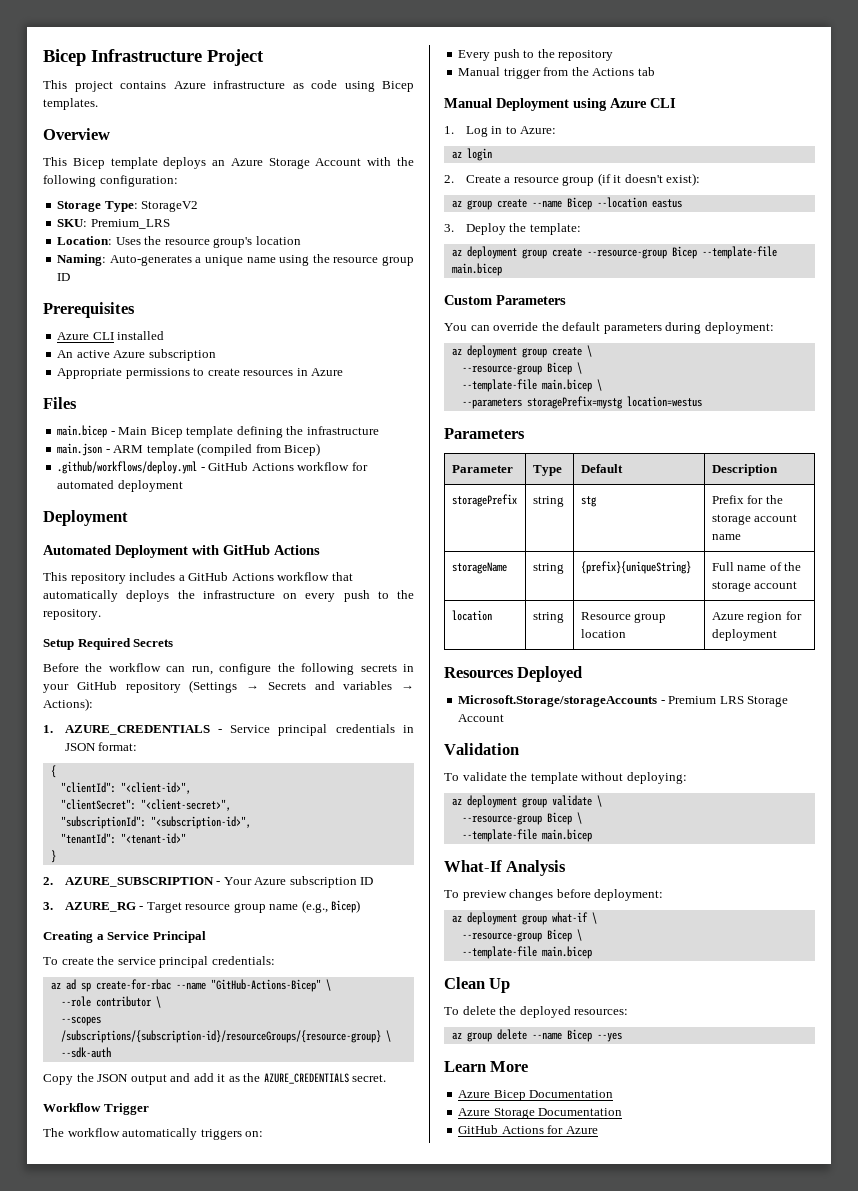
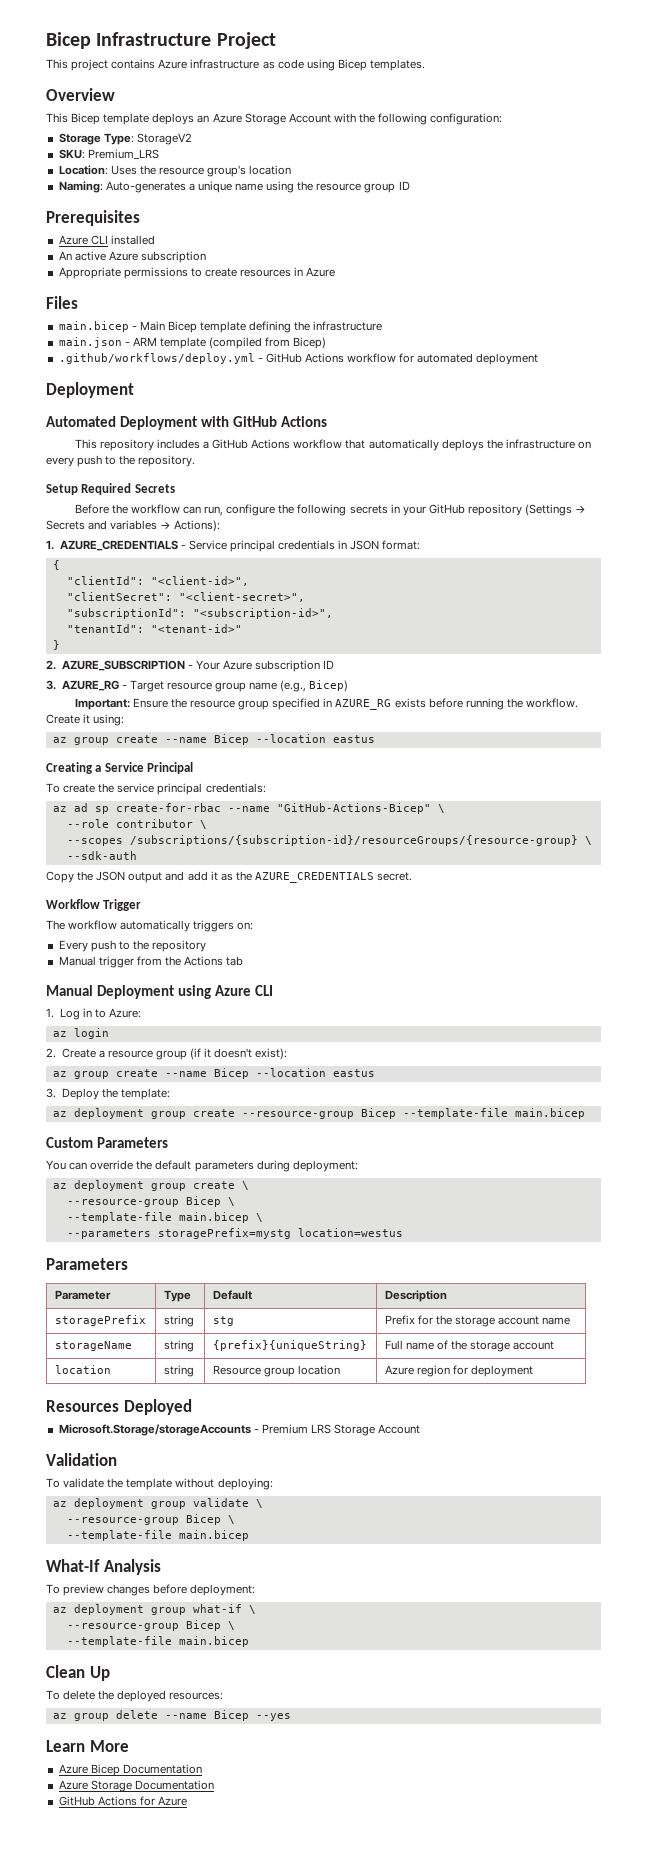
(361, 906) none -> [74,698,578,710] [46,714,125,726] [52,734,375,745] // Important: Ensure the resource group specified in AZURE_RG exists before running the workflow. Create it using: // az group create --name Bicep --location eastus

